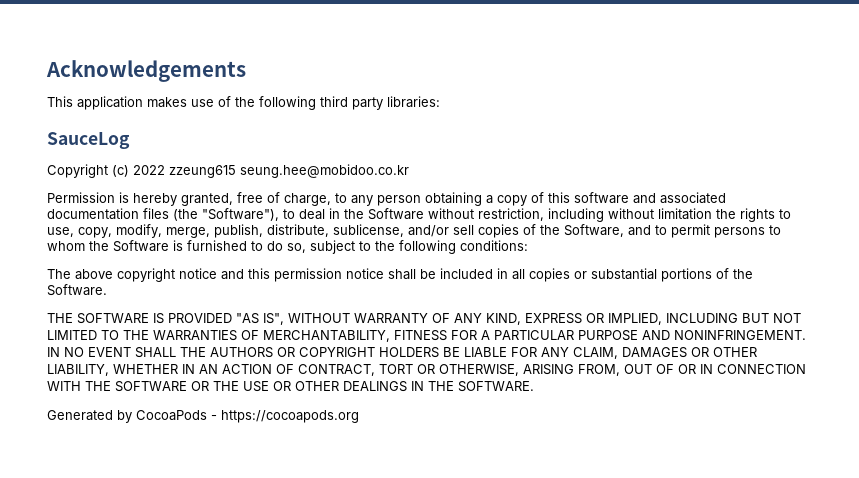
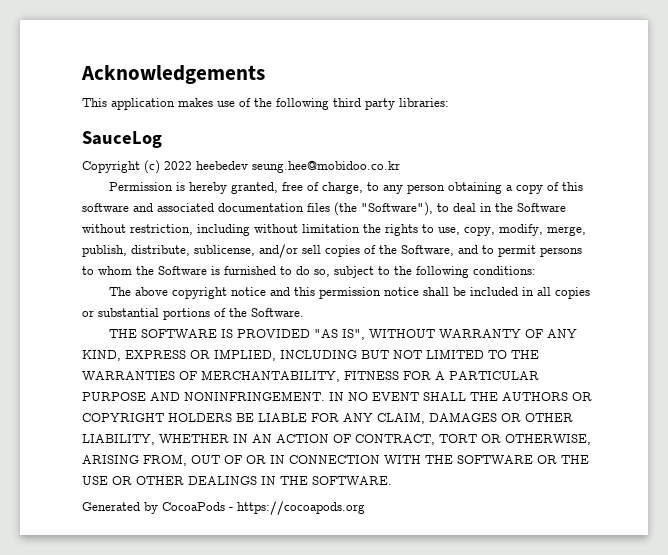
[169,165,236,178] zzeung615 -> [196,161,248,170] heebedev

